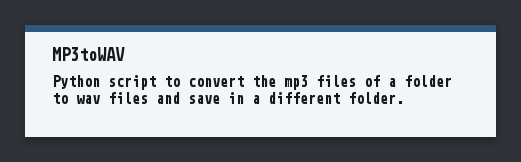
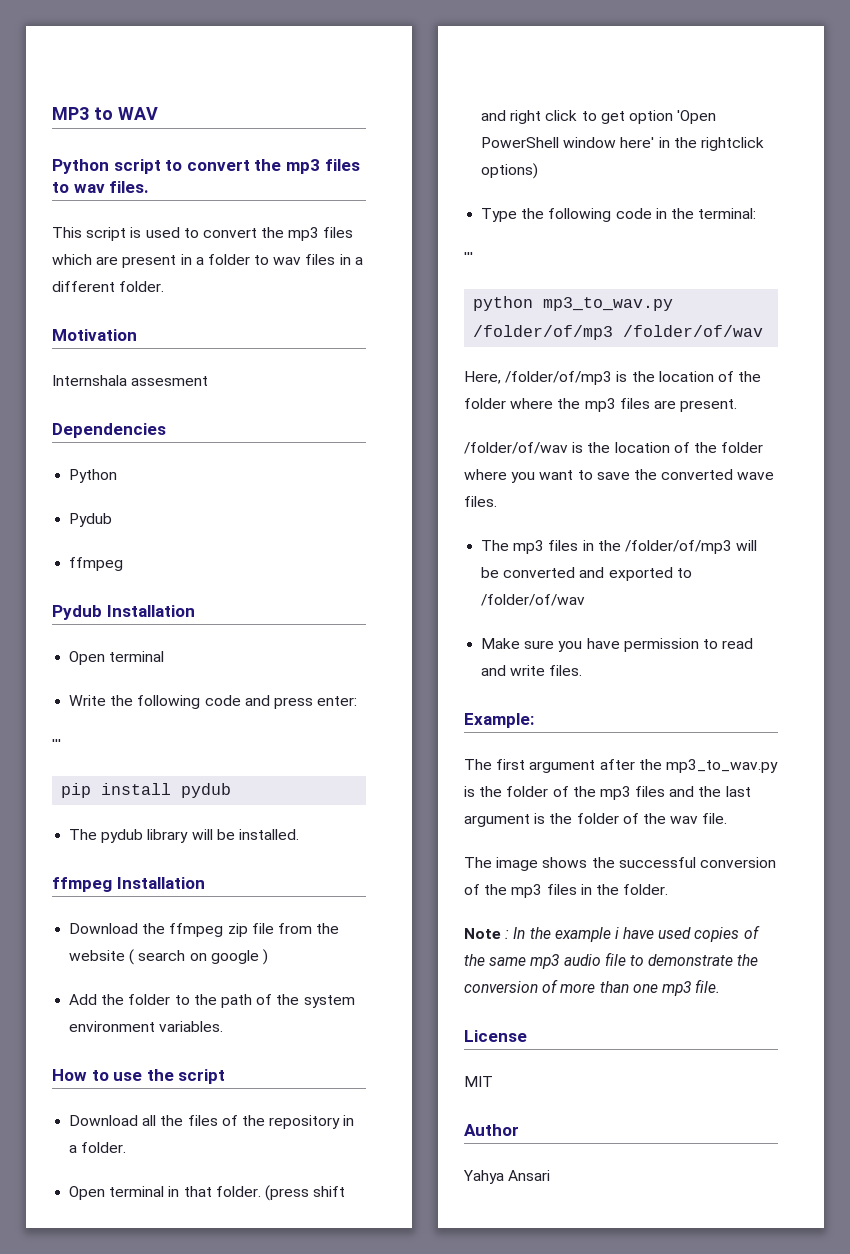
[52,47,125,61] MP3toWAV -> [52,107,158,120] MP3 to WAV
[364,75,380,87] of -> [52,181,150,193] [52,227,354,241] [52,254,192,268] to wav files. // This script is used to convert the mp3 files which are present in
[156,92,220,104] and save -> (336, 259) none
(404, 98) none -> [52,329,137,341] [52,375,209,386] [52,423,166,438] [69,469,118,483] [69,513,113,527] [69,557,124,571] [52,605,195,620] [69,651,165,665] [69,695,358,709] [52,739,61,750] [61,783,232,798] [69,829,299,843] [52,877,205,892] [69,923,340,937] [69,949,268,965] [69,994,355,1008] [69,1021,224,1032] [52,1069,226,1084] [69,1115,355,1129] [69,1142,127,1153] [69,1185,346,1201] [481,110,717,124] [481,137,764,151] [481,163,539,179] [481,208,757,222] [464,252,473,263] [473,296,674,311] [473,325,764,340] [464,371,762,385] [464,398,738,412] [464,442,764,454] [464,469,775,483] [464,496,497,507] [481,540,758,554] [481,567,692,581] [481,594,586,606] [481,638,754,652] [481,665,583,676] [464,713,534,728] [464,759,778,773] [464,786,751,800] [464,813,728,827] [464,857,776,871] [464,884,669,898] [464,925,760,942] [464,952,759,969] [464,979,721,996] [464,1030,527,1042] [464,1076,493,1087] [464,1124,519,1136] [463,1170,551,1184] // Motivation // Internshala assesment // Dependencies // Python // Pydub // ffmpeg // Pydub Installation // Open terminal // Write the following code and press enter: // ''' // pip install pydub // The pydub library will be installed. // ffmpeg Installation // Download the ffmpeg zip file from the website ( search on google ) // Add the folder to the path of the system environment variables. // How to use the script // Download all the files of the repository in a folder. // Open terminal in that folder. (press shift and right click to get option 'Open PowerShell window here' in the rightclick options) // Type the following code in the terminal: // ''' // python mp3_to_wav.py /folder/of/mp3 /folder/of/wav // Here, /folder/of/mp3 is the location of the folder where the mp3 files are present. // /folder/of/wav is the location of the folder where you want to save the converted wave files. // The mp3 files in the /folder/of/mp3 will be converted and exported to /folder/of/wav // Make sure you have permission to read and write files. // Example: // The first argument after the mp3_to_wav.py is the folder of the mp3 files and the last argument is the folder of the wav file. // The image shows the successful conversion of the mp3 files in the folder. // Note : In the example i have used copies of the same mp3 audio file to demonstrate the conversion of more than one mp3 file. // License // MIT // Author // Yahya Ansari

